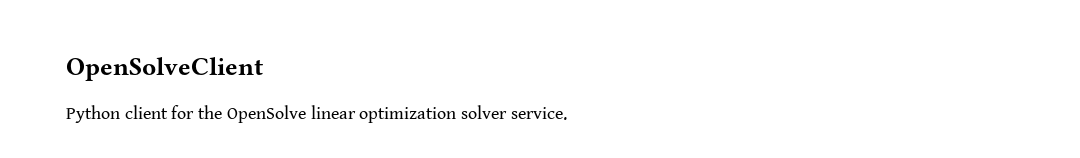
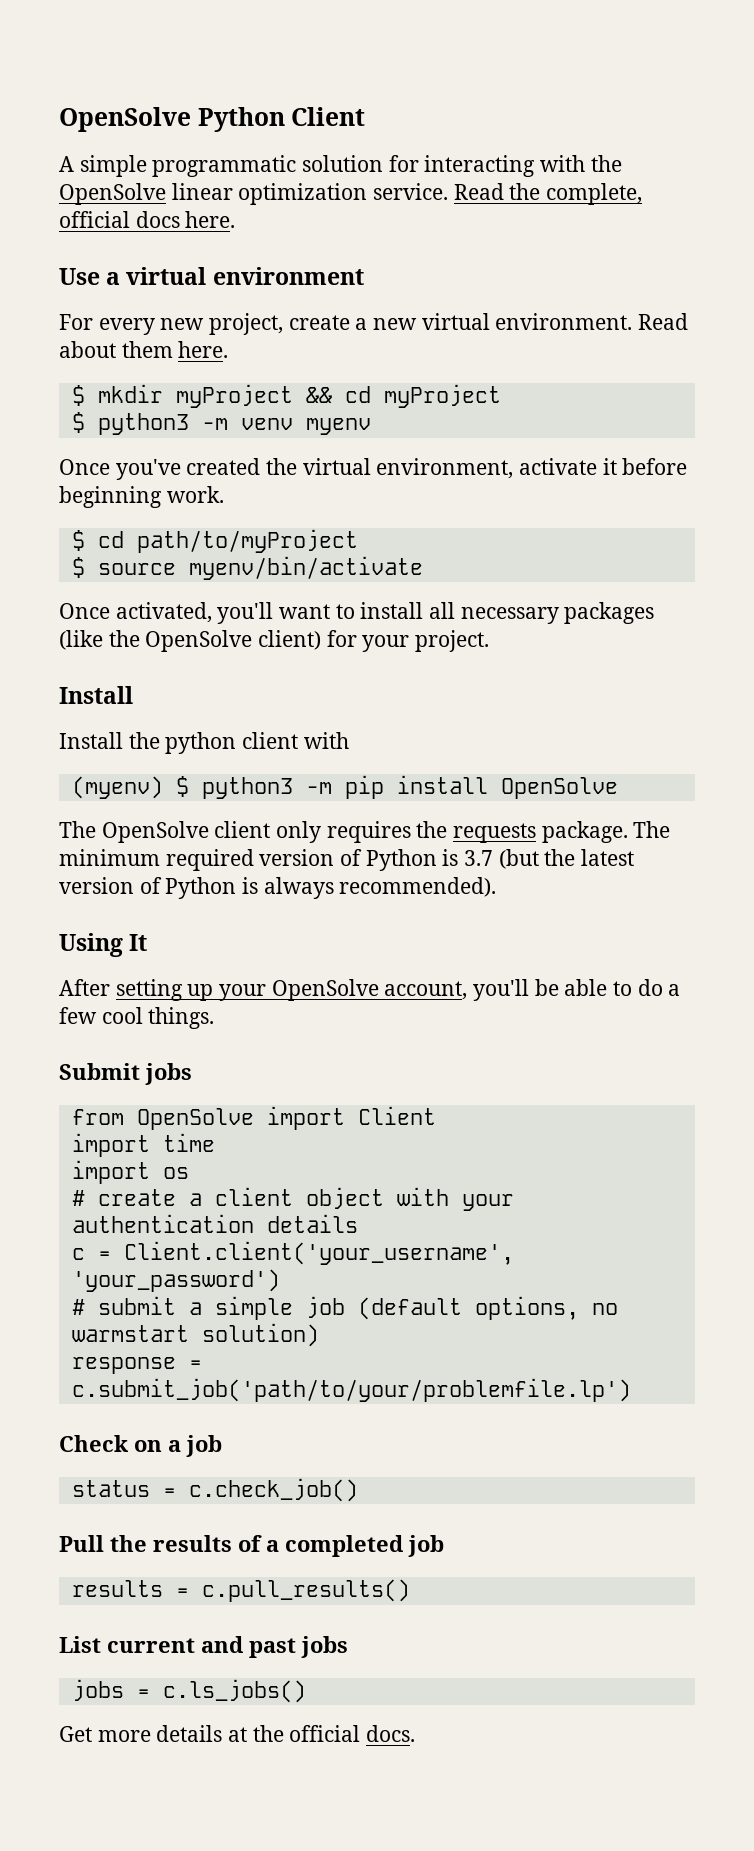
[66,57,263,81] [66,105,567,123] OpenSolveClient // Python client for the OpenSolve linear optimization solver service. -> [59,107,366,132] [59,155,622,177] [59,183,643,205] [59,211,236,228] [59,267,364,285] [59,313,689,335] [59,341,229,358] [71,384,501,408] [71,412,371,435] [59,458,688,480] [59,486,224,508] [71,529,358,553] [71,556,423,580] [59,602,655,624] [59,630,490,652] [59,686,133,704] [59,732,349,754] [71,775,618,799] [59,821,671,843] [59,849,635,871] [59,877,497,899] [59,933,148,957] [59,979,681,1001] [59,1007,215,1029] [59,1063,192,1085] [71,1106,436,1130] [71,1133,215,1157] [71,1160,189,1184] [71,1187,514,1211] [71,1214,358,1233] [71,1241,514,1265] [71,1269,280,1292] [71,1296,618,1320] [71,1323,319,1347] [71,1357,202,1374] [71,1378,631,1402] [59,1435,222,1457] [71,1478,358,1502] [59,1535,444,1557] [71,1579,410,1602] [59,1636,348,1658] [71,1679,306,1703] [59,1725,416,1742] OpenSolve Python Client // A simple programmatic solution for interacting with the OpenSolve linear optimization service. Read the complete, official docs here. // Use a virtual environment // For every new project, create a new virtual environment. Read about them here. // $ mkdir myProject && cd myProject // $ python3 -m venv myenv // Once you've created the virtual environment, activate it before beginning work. // $ cd path/to/myProject // $ source myenv/bin/activate // Once activated, you'll want to install all necessary packages (like the OpenSolve client) for your project. // Install // Install the python client with // (myenv) $ python3 -m pip install OpenSolve // The OpenSolve client only requires the requests package. The minimum required version of Python is 3.7 (but the latest version of Python is always recommended). // Using It // After setting up your OpenSolve account, you'll be able to do a few cool things. // Submit jobs // from OpenSolve import Client // import time // import os // # create a client object with your authentication details // c = Client.client('your_username', 'your_password') // # submit a simple job (default options, no warmstart solution) // response = c.submit_job('path/to/your/problemfile.lp') // Check on a job // status = c.check_job() // Pull the results of a completed job // results = c.pull_results() // List current and past jobs // jobs = c.ls_jobs() // Get more details at the official docs.

